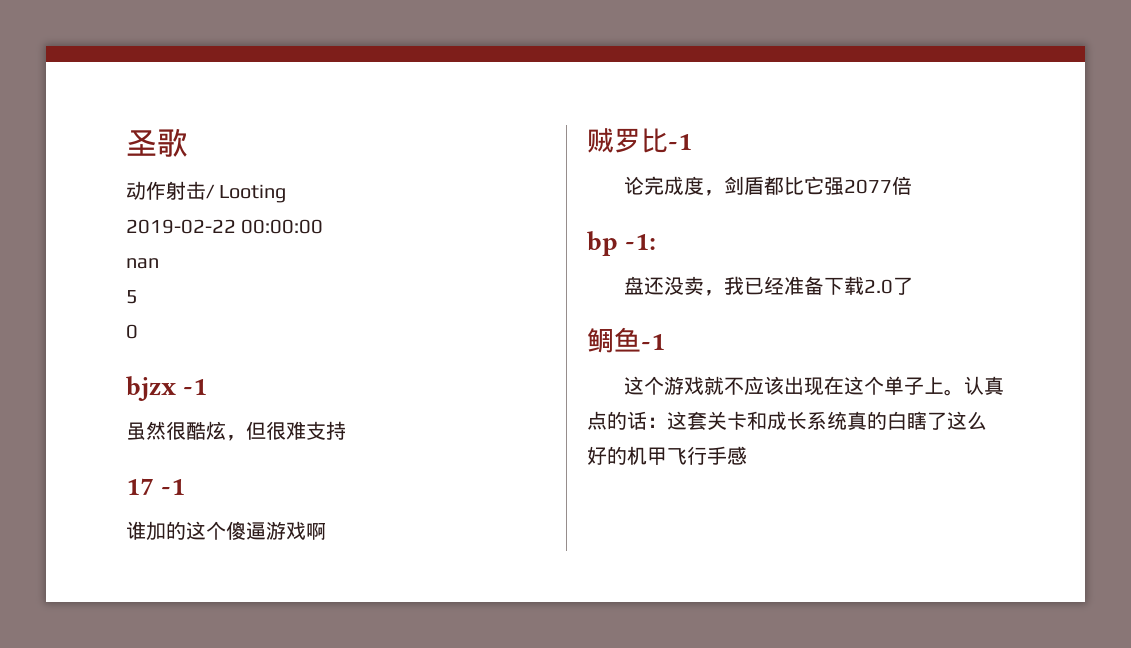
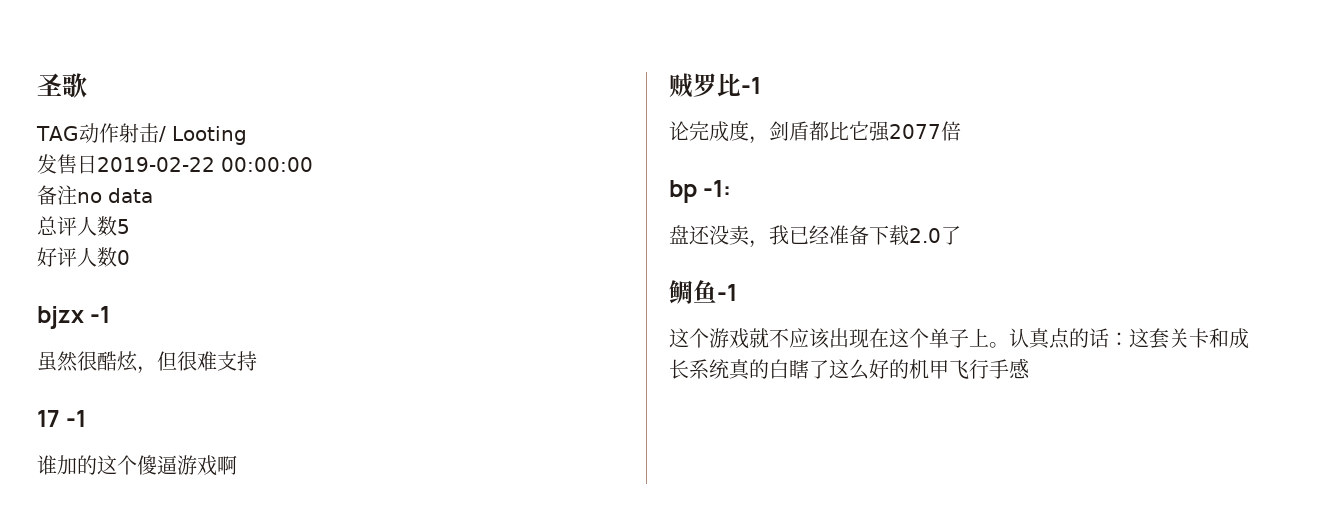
(188, 142) none -> [36,126,79,141] TAG
(287, 193) none -> [37,154,97,174] 发售日
[126,258,159,269] nan // -> [37,185,153,205] [37,216,117,236] 备注no data // 总评人数
(138, 297) none -> [37,247,117,267] 好评人数

